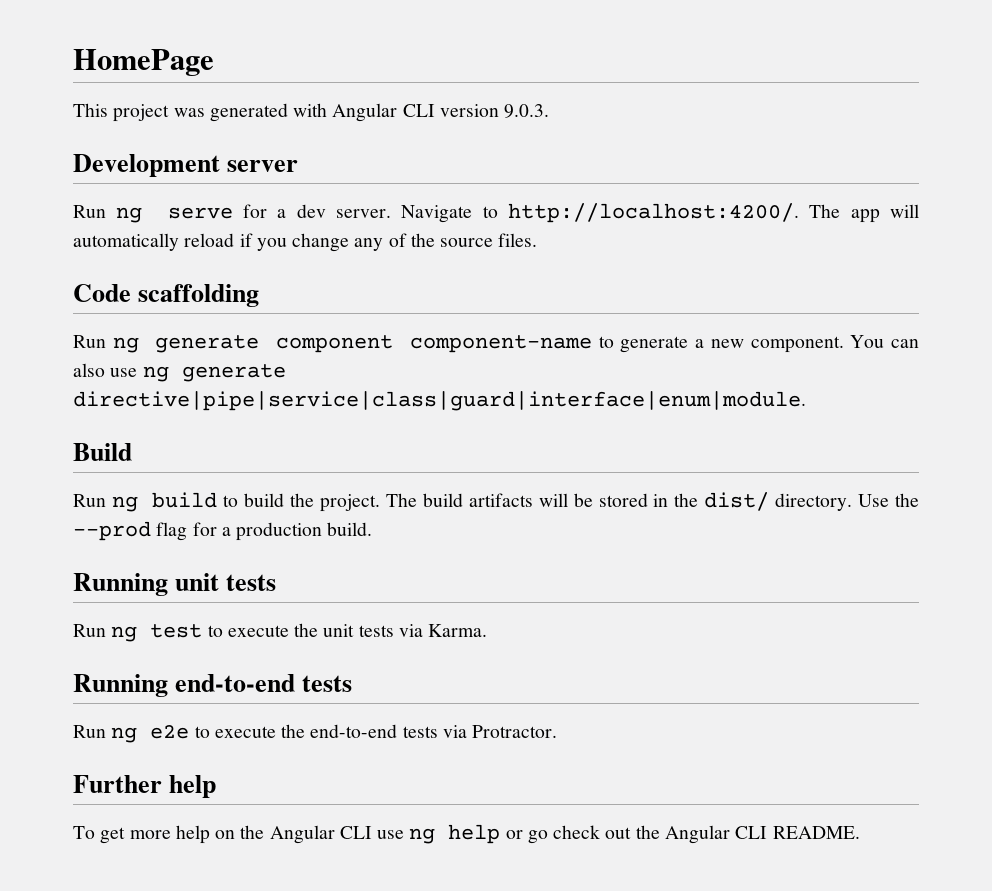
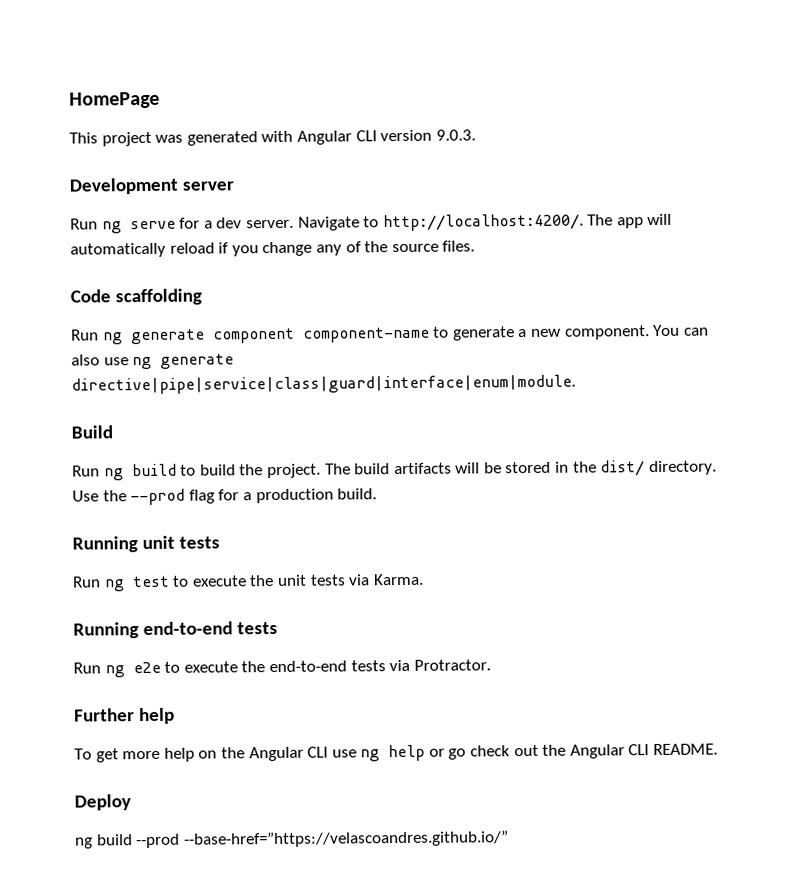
(860, 832) none -> [74,794,131,811] [75,830,509,849] // Deploy // ng build --prod --base-href=”https://velascoandres.github.io/”

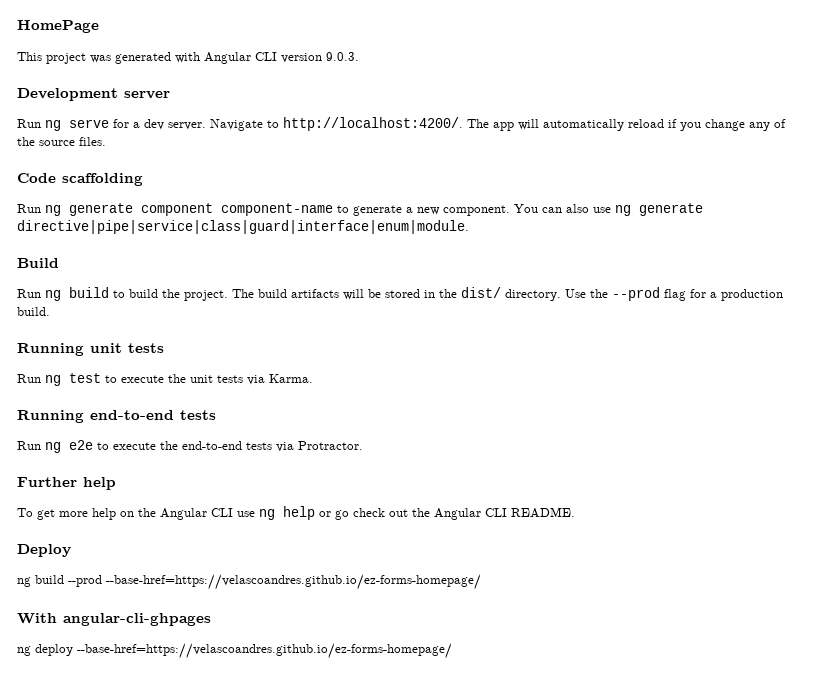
[183,830,509,848] --base-href=”https://velascoandres.github.io/” -> [106,574,481,590] [17,613,211,626] [17,643,452,659] --base-href=https://velascoandres.github.io/ez-forms-homepage/ // With angular-cli-ghpages // ng deploy --base-href=https://velascoandres.github.io/ez-forms-homepage/

